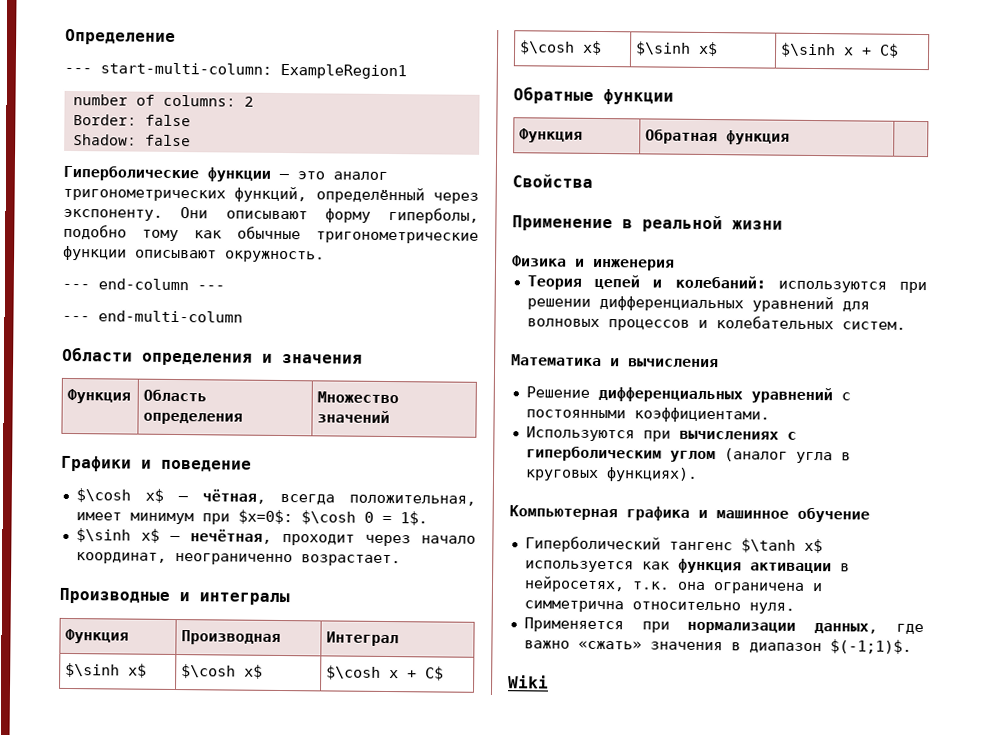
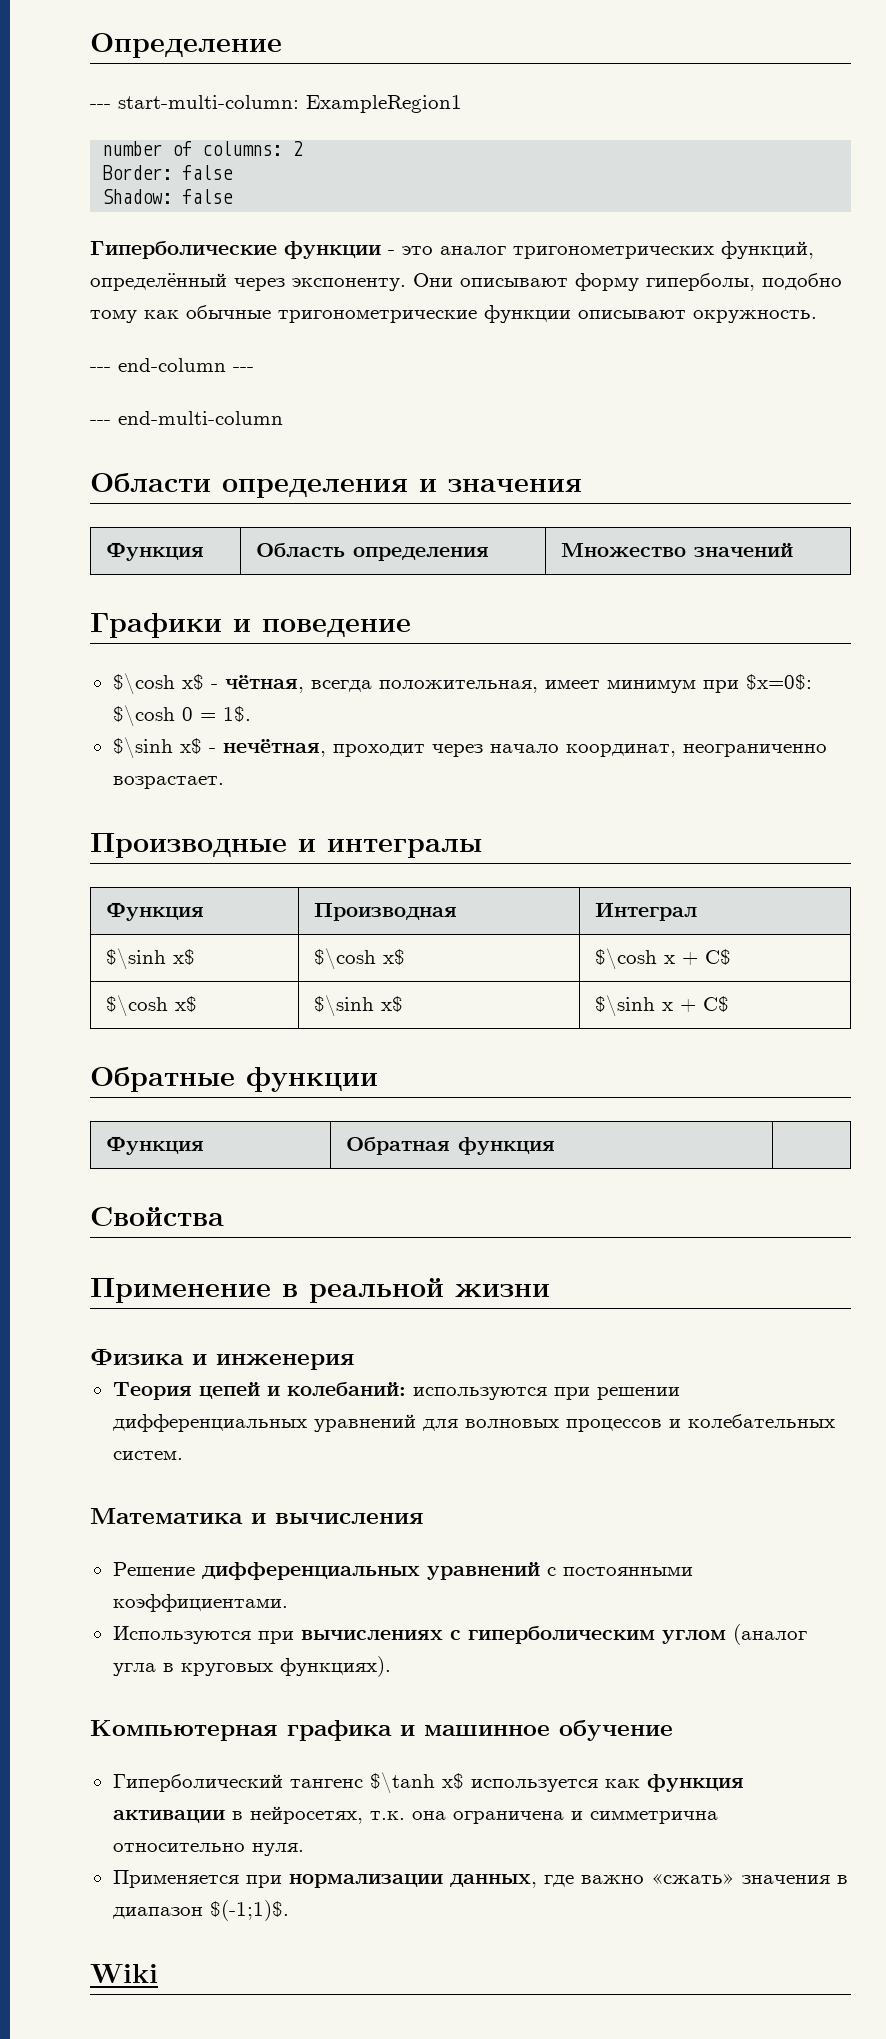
[279,173,290,180] — -> [388,250,395,255] -
[177,496,189,502] — -> [210,684,218,689] -
[169,535,181,542] — -> [208,748,216,753] -

